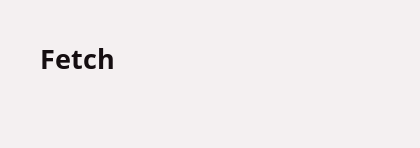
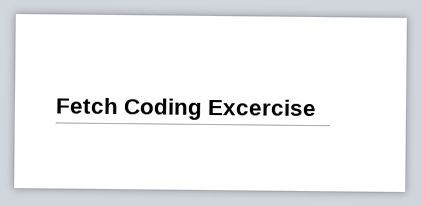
(115, 58) none -> [123,98,318,120] Coding Excercise

